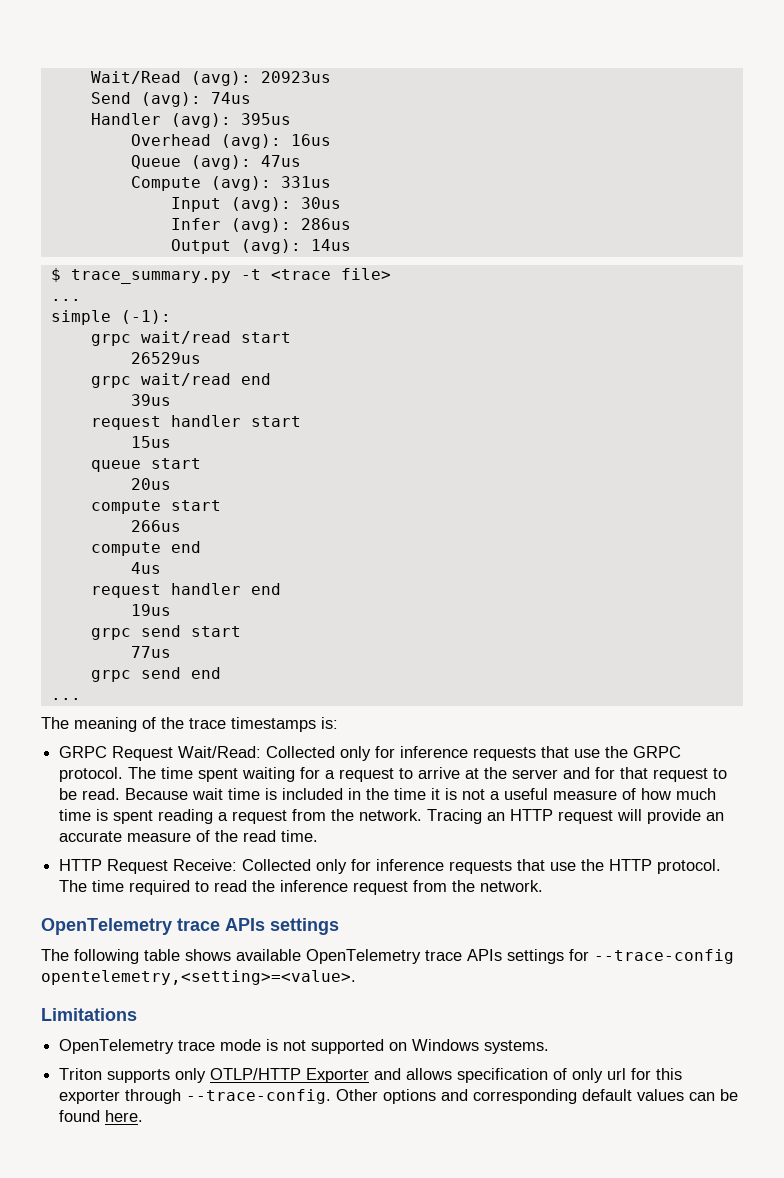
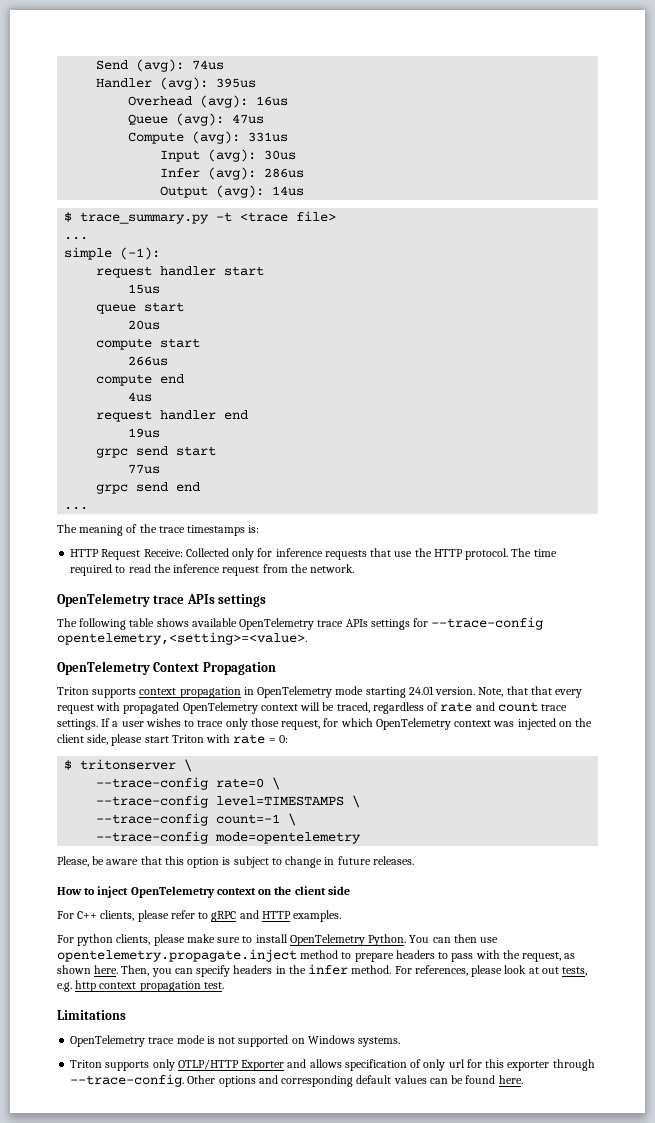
[90,71,331,86] Wait/Read (avg): 20923us // -> (96, 65) none
[90,331,291,346] [130,352,201,364] [90,373,271,388] [130,394,171,406] // grpc wait/read start // 26529us // grpc wait/read end // 39us -> (161, 253) none
[59,746,682,761] [59,767,728,782] [59,788,717,800] [59,809,725,824] [59,830,319,842] // GRPC Request Wait/Read: Collected only for inference requests that use the GRPC protocol. The time spent waiting for a request to arrive at the server and for that request to be read. Because wait time is included in the time it is not a useful measure of how much time is spent reading a request from the network. Tracing an HTTP request will provide an accurate measure of the read time. -> (260, 529) none
(356, 977) none -> [57,661,276,675] [57,686,583,698] [57,702,568,714] [57,718,593,730] [57,734,288,746] [64,759,193,772] [96,777,281,790] [96,795,361,808] [96,813,297,826] [96,831,362,844] [57,856,414,868] [57,886,350,898] [57,910,342,922] [57,934,499,946] [57,949,576,962] [57,964,588,977] [57,980,224,992] // OpenTelemetry Context Propagation // Triton supports context propagation in OpenTelemetry mode starting 24.01 version. Note, that that every request with propagated OpenTelemetry context will be traced, regardless of rate and count trace settings. If a user wishes to trace only those request, for which OpenTelemetry context was injected on the client side, please start Triton with rate = 0: // $ tritonserver \ // --trace-config rate=0 \ // --trace-config level=TIMESTAMPS \ // --trace-config count=-1 \ // --trace-config mode=opentelemetry // Please, be aware that this option is subject to change in future releases. // How to inject OpenTelemetry context on the client side // For C++ clients, please refer to gRPC and HTTP examples. // For python clients, please make sure to install OpenTelemetry Python. You can then use opentelemetry.propagate.inject method to prepare headers to pass with the request, as shown here. Then, you can specify headers in the infer method. For references, please look at out tests, e.g. http context propagation test.

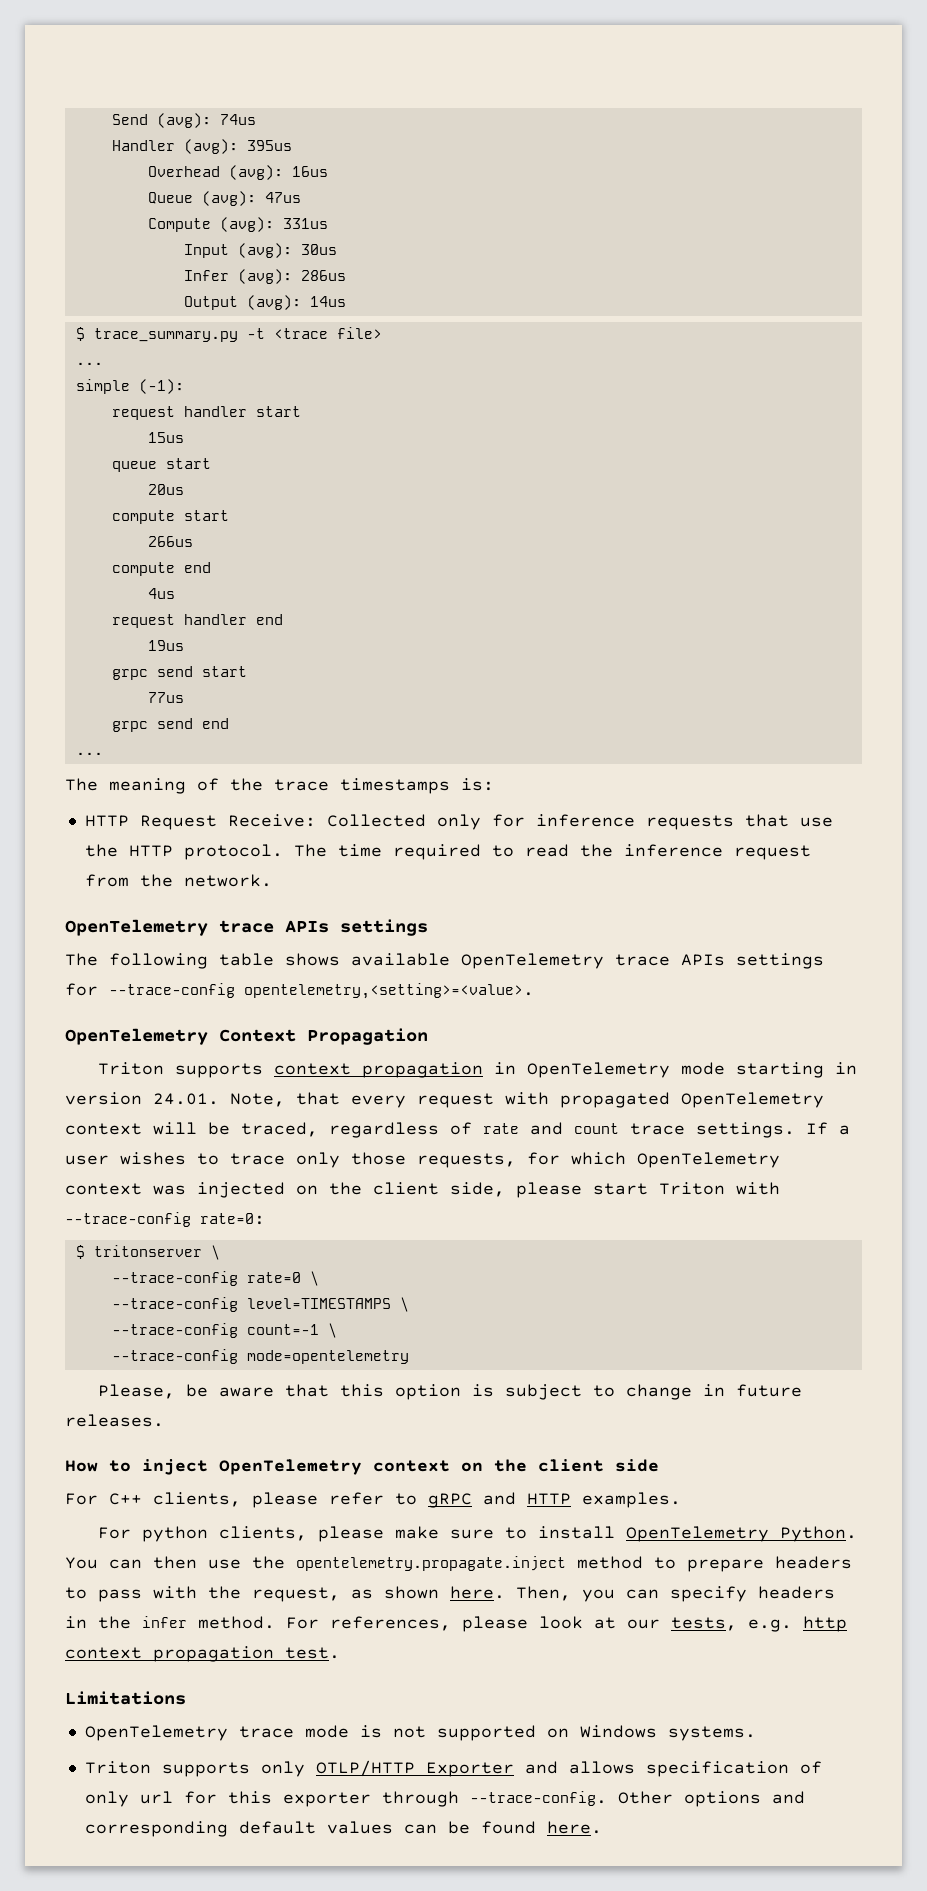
[408,686,476,695] 24.01 version. -> [834,1062,857,1075] [65,1092,219,1105] in version 24.01.
[530,686,552,695] that -> (340, 1098) none
[281,720,321,730] request, -> [417,1153,516,1168] requests,
[233,734,288,744] rate = 0: -> [65,1212,265,1227] --trace-config rate=0:
(499, 940) none -> [252,1556,285,1569] the
[541,967,559,974] out -> [627,1619,660,1629] our

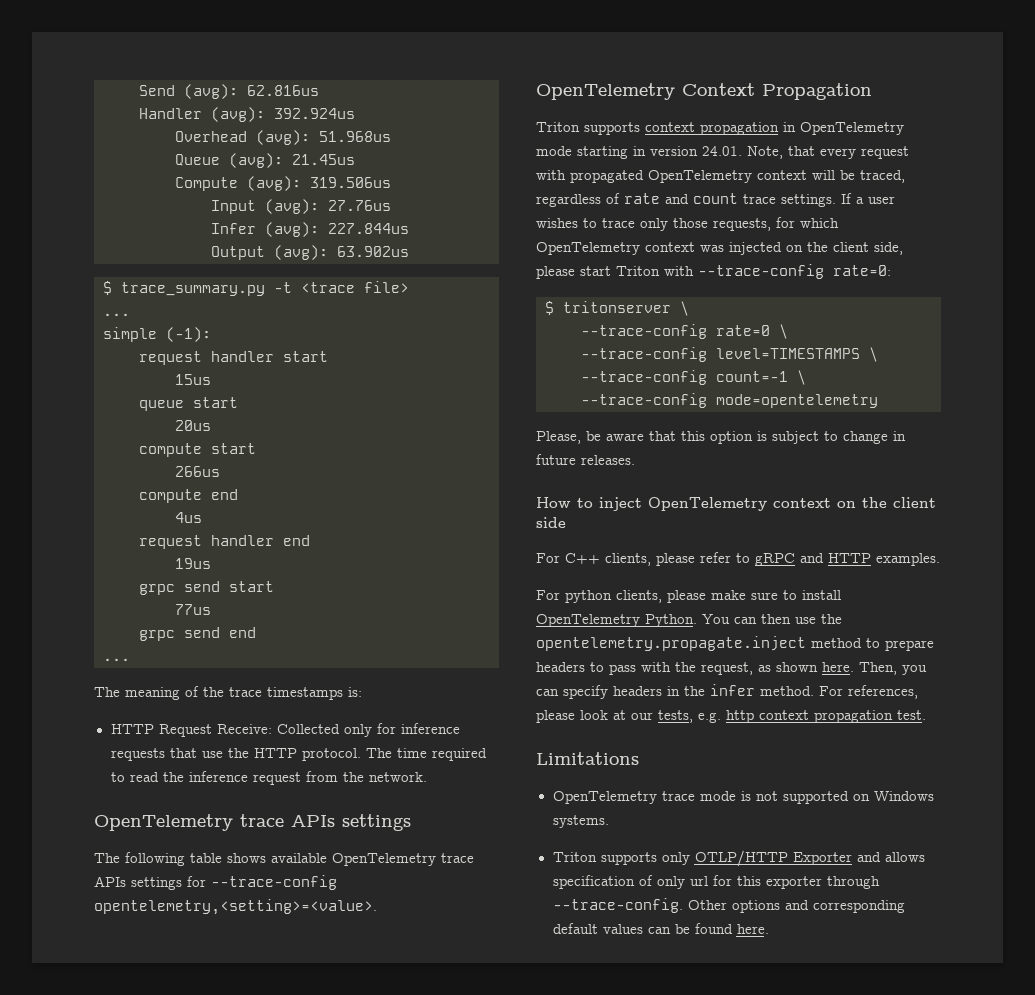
[219,114,256,125] 74us -> [247,85,319,96] 62.816us
[246,140,292,151] 395us -> [274,108,355,119] 392.924us
[291,166,328,177] 16us -> [319,131,391,142] 51.968us
[264,192,301,203] 47us -> [292,154,355,165] 21.45us
[282,218,328,229] 331us -> [310,177,391,188] 319.506us
[300,244,337,255] 30us -> [328,200,391,211] 27.76us
[300,270,346,281] 286us -> [328,223,409,234] 227.844us
[309,296,346,307] 14us -> [337,246,409,257] 63.902us

